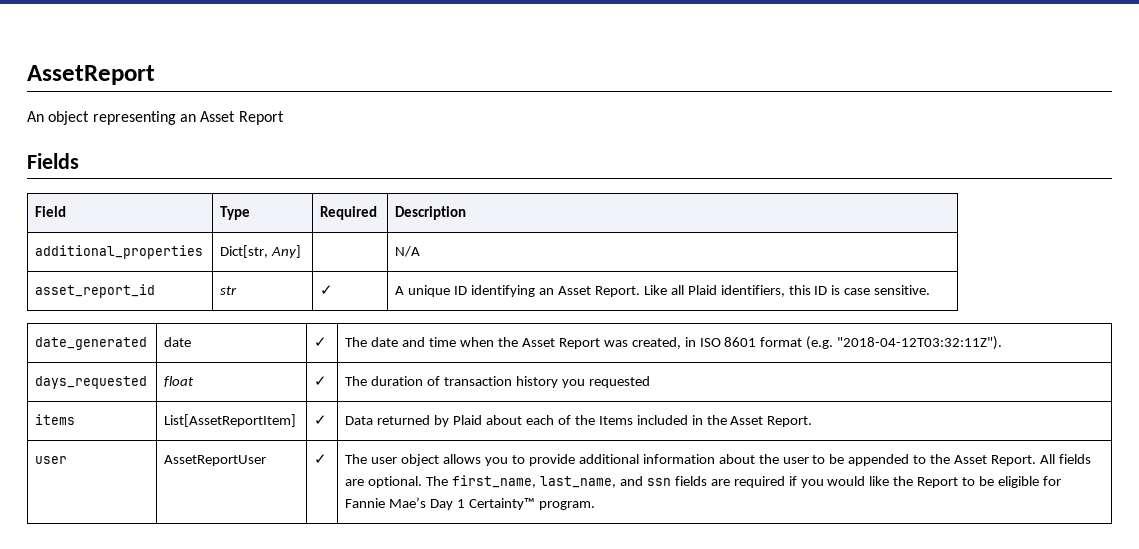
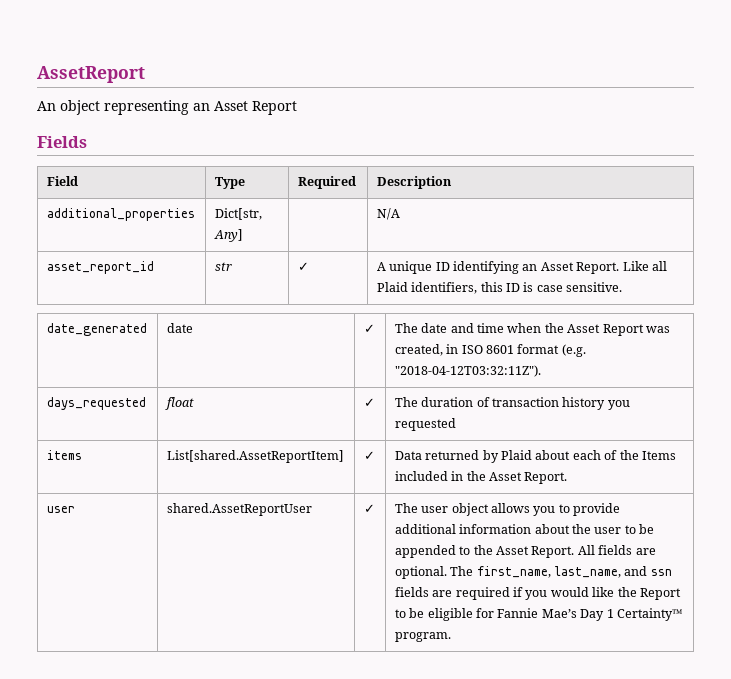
[164,414,297,427] List[AssetReportItem] -> [166,450,344,463] List[shared.AssetReportItem]
[164,455,267,466] AssetReportUser -> [166,503,312,516] shared.AssetReportUser

